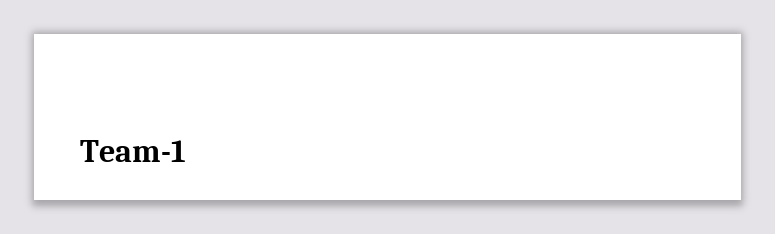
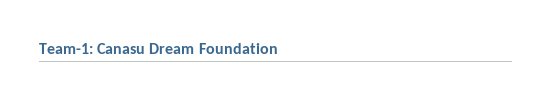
[80,140,186,162] Team-1 -> [39,43,278,54] Team-1: Canasu Dream Foundation

